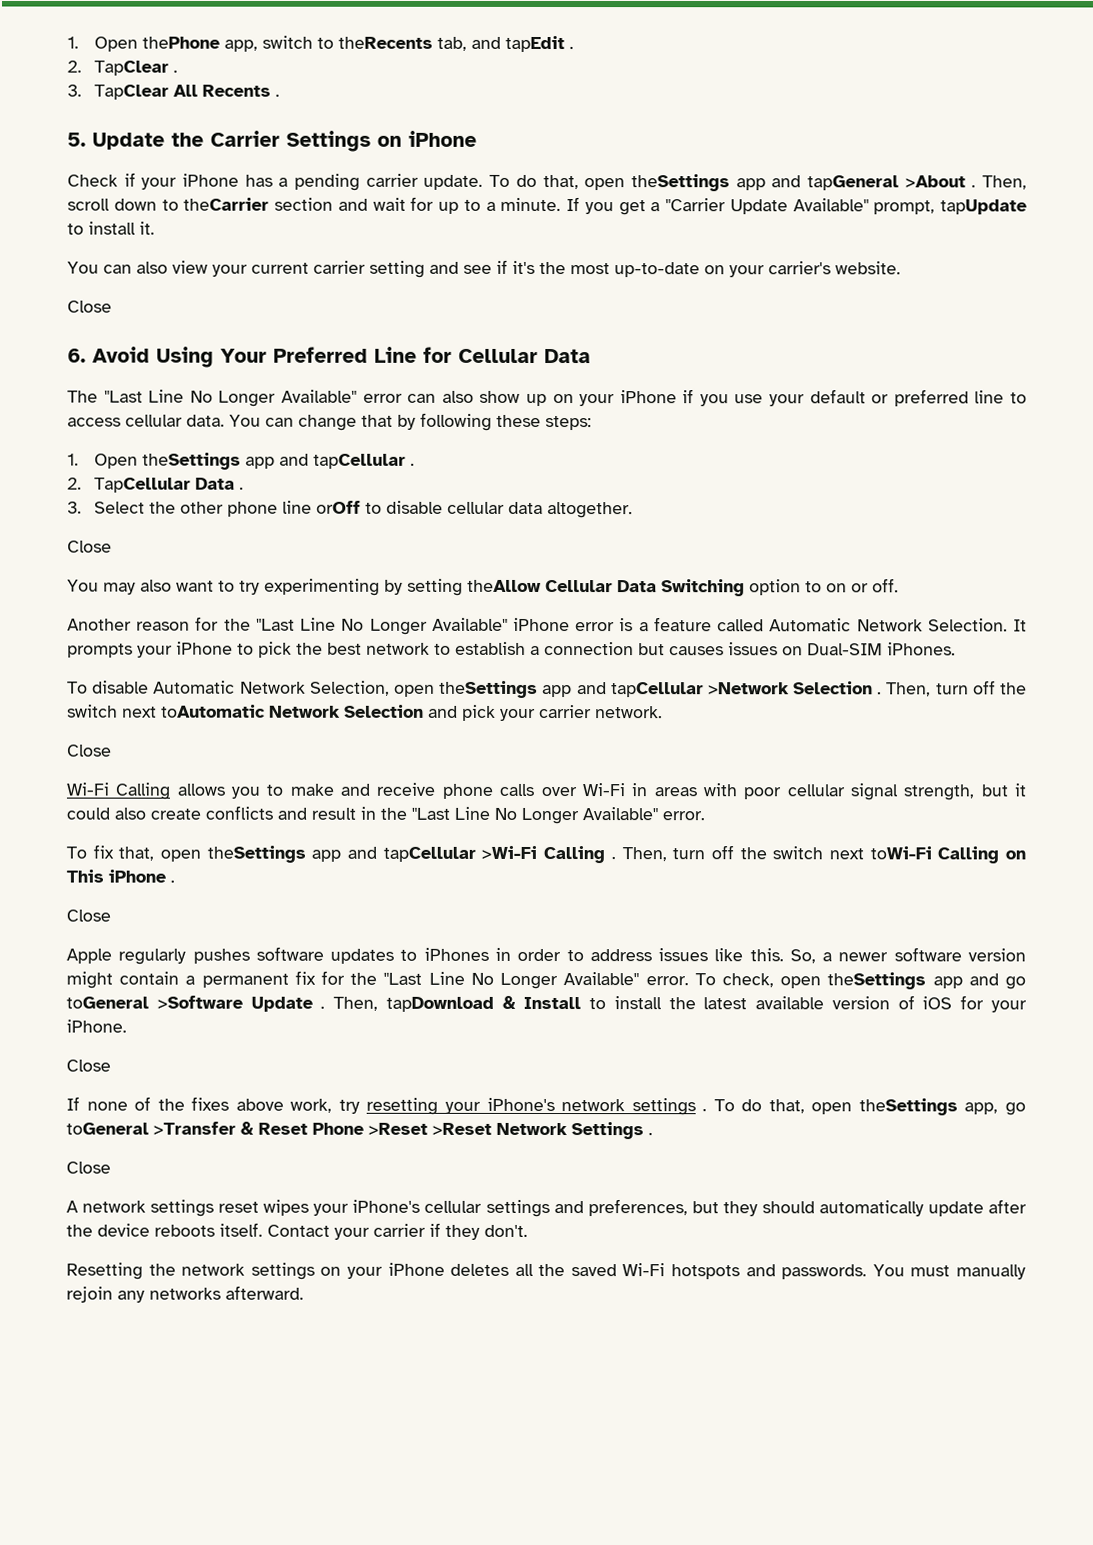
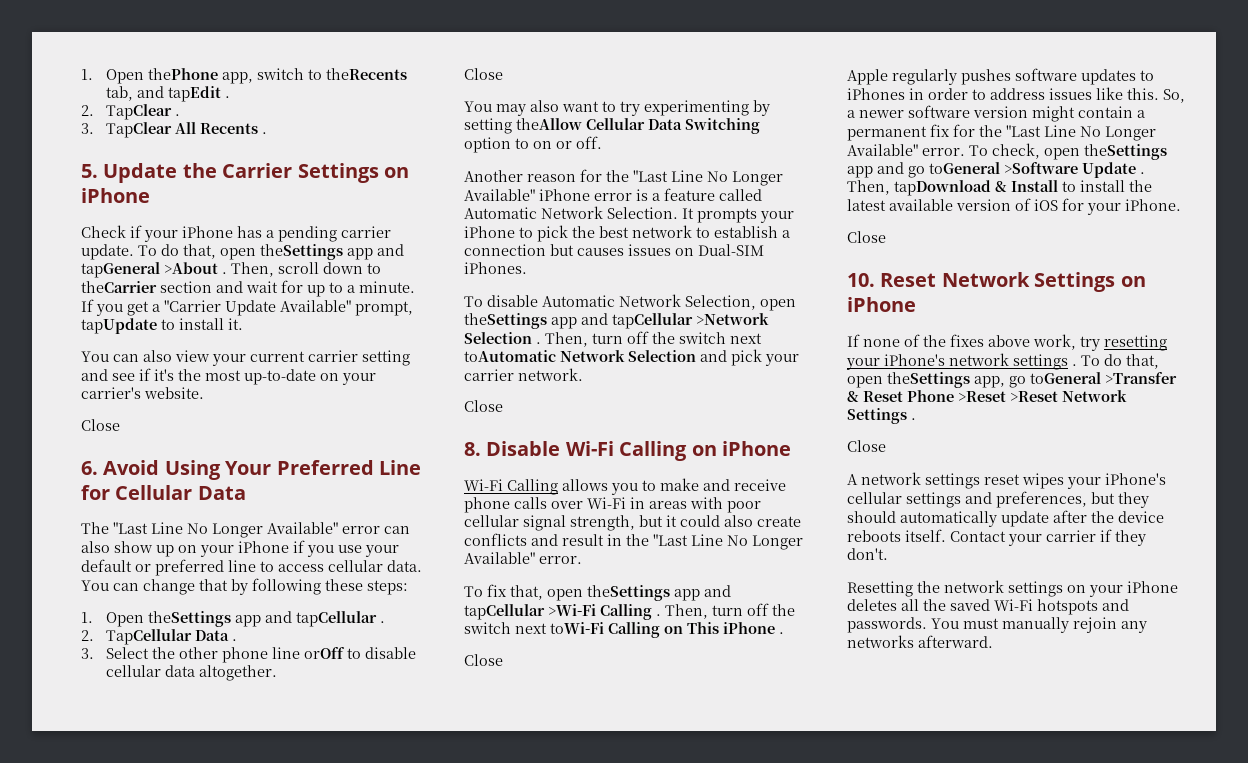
(112, 750) none -> [464,441,791,461] // 8. Disable Wi-Fi Calling on iPhone
(111, 1065) none -> [847,272,1146,292] [847,297,916,312] // 10. Reset Network Settings on iPhone

